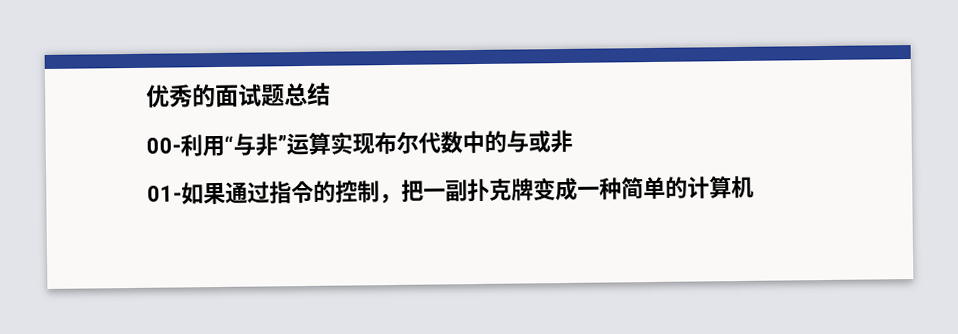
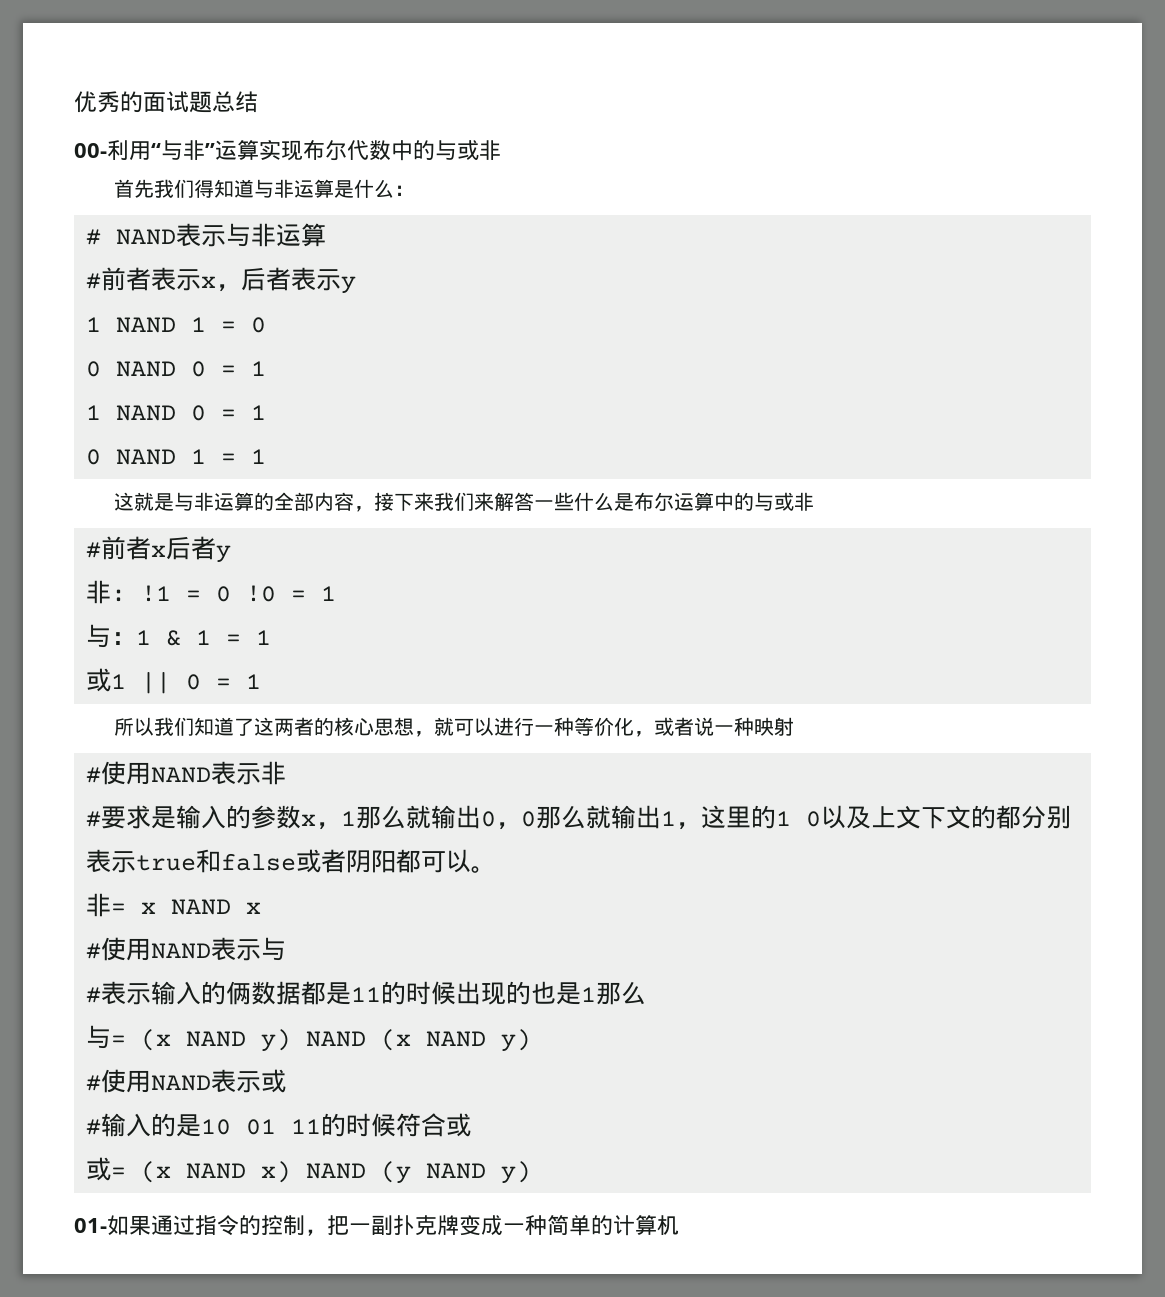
(573, 141) none -> [113,179,414,198] [86,223,326,247] [86,267,356,294] [86,317,266,333] [86,361,266,377] [86,405,266,421] [86,449,266,465] [113,492,814,512] [86,536,231,563] [86,580,336,604] [86,624,271,648] [86,668,261,694] [113,717,794,737] [86,761,286,785] [86,805,1071,830] [86,849,496,873] [86,893,261,917] [86,937,286,961] [86,981,646,1005] [86,1025,531,1052] [86,1069,286,1093] [86,1113,471,1137] [86,1157,531,1184] // 首先我们得知道与非运算是什么： // # NAND表示与非运算 // #前者表示x，后者表示y // 1 NAND 1 = 0 // 0 NAND 0 = 1 // 1 NAND 0 = 1 // 0 NAND 1 = 1 // 这就是与非运算的全部内容，接下来我们来解答一些什么是布尔运算中的与或非 // #前者x后者y // 非: !1 = 0 !0 = 1 // 与：1 & 1 = 1 // 或1 || 0 = 1 // 所以我们知道了这两者的核心思想，就可以进行一种等价化，或者说一种映射 // #使用NAND表示非 // #要求是输入的参数x，1那么就输出0，0那么就输出1，这里的1 0以及上文下文的都分别表示true和false或者阴阳都可以。 // 非= x NAND x // #使用NAND表示与 // #表示输入的俩数据都是11的时候出现的也是1那么 // 与= (x NAND y) NAND (x NAND y) // #使用NAND表示或 // #输入的是10 01 11的时候符合或 // 或= (x NAND x) NAND (y NAND y)

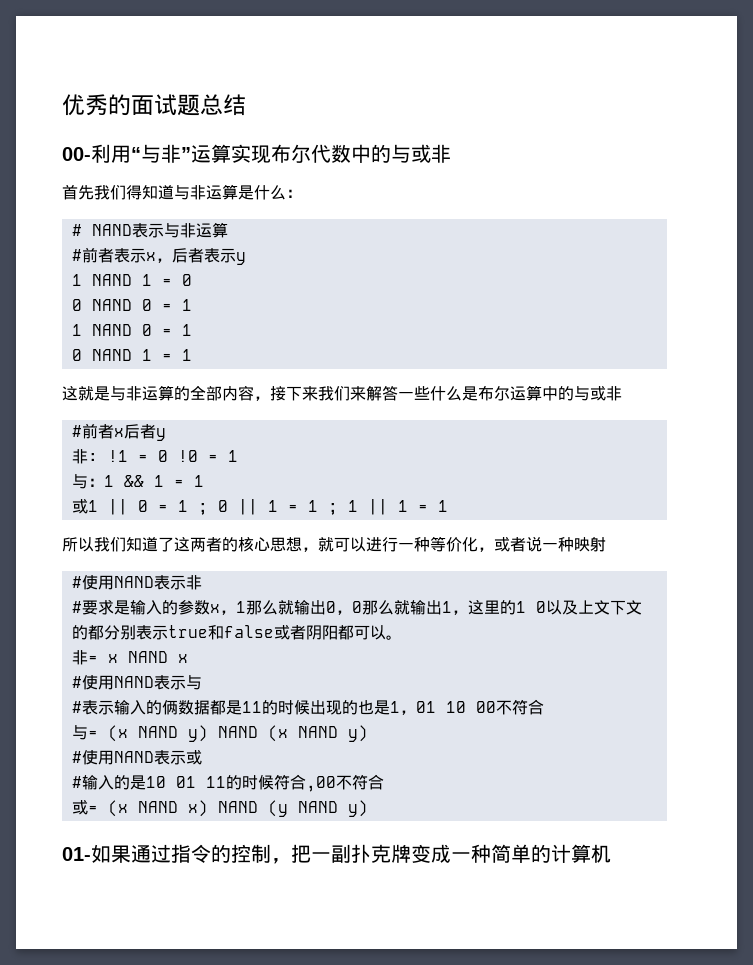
[166,630,181,646] & -> [123,475,144,487] &&
(261, 681) none -> [197,499,448,515] ; 0 || 1 = 1 ; 1 || 1 = 1
[596,981,646,1005] 那么 -> [399,699,544,715] ，01 10 00不符合
[446,1113,471,1137] 或 -> [305,774,384,792] ,00不符合

